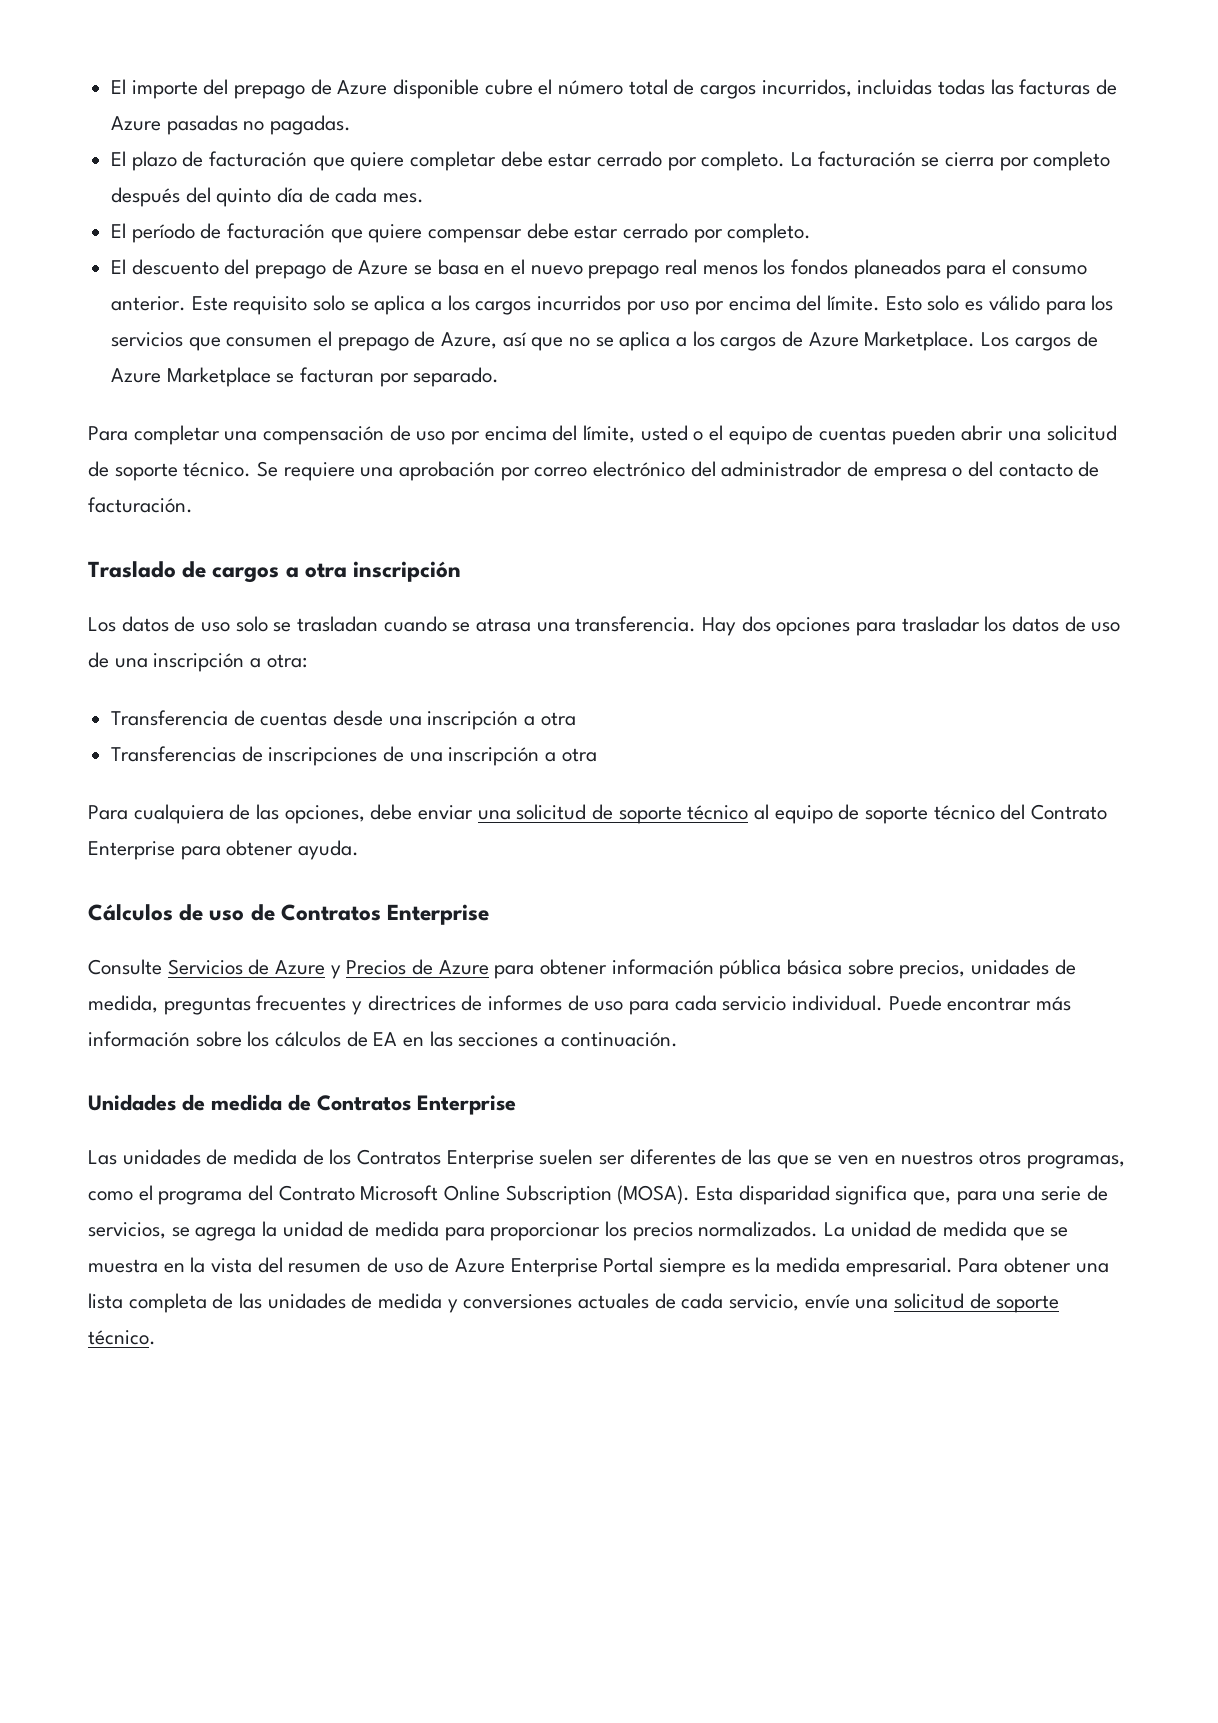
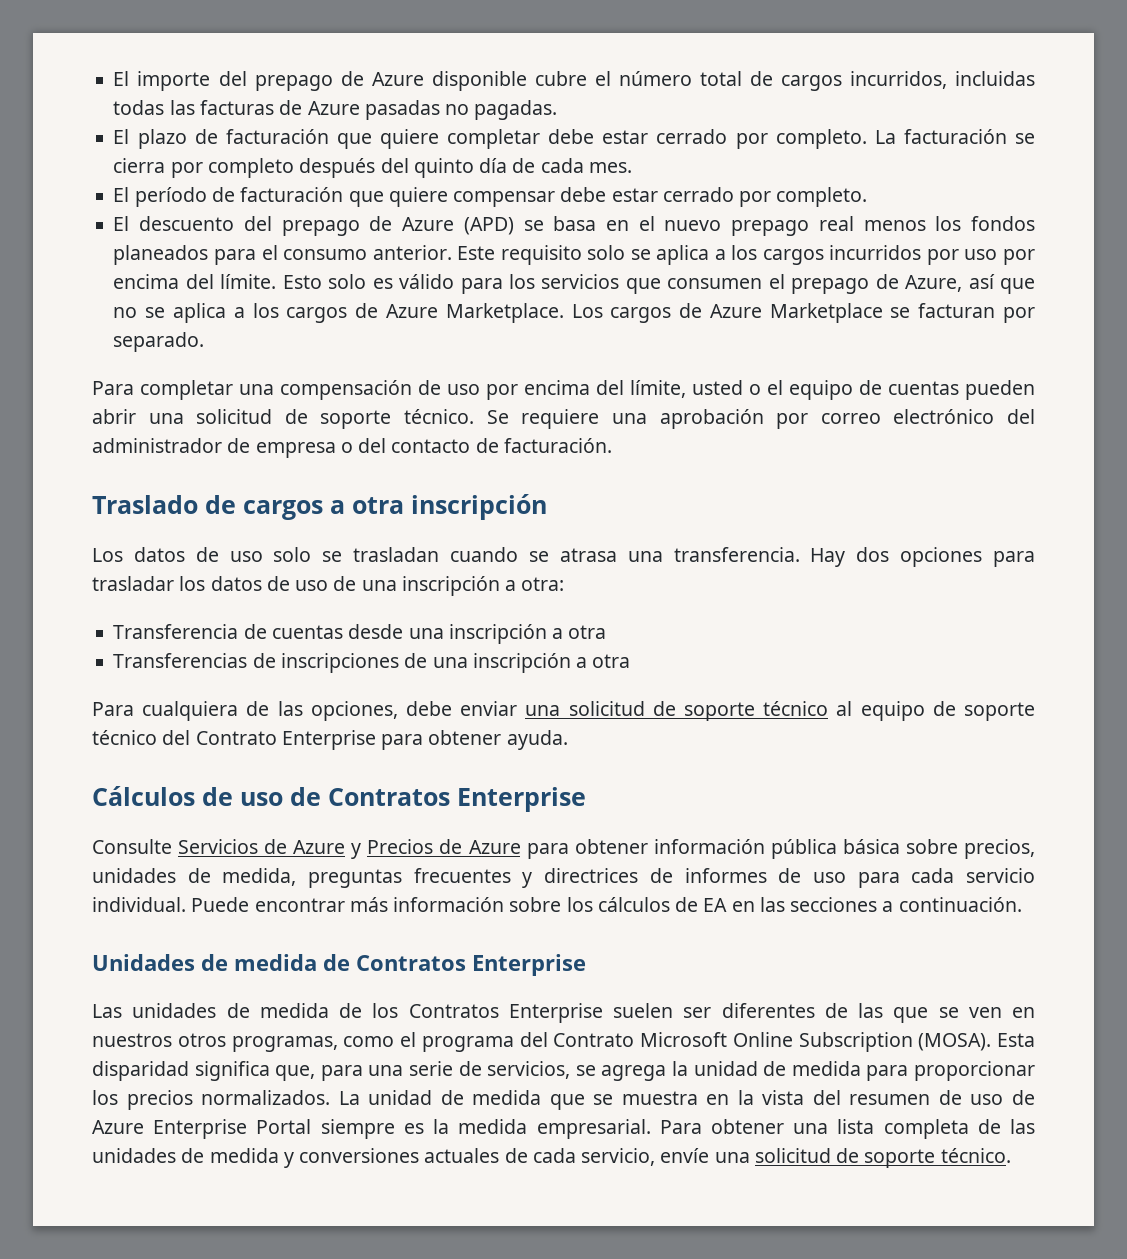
(409, 267) none -> [463,217,514,235] (APD)

